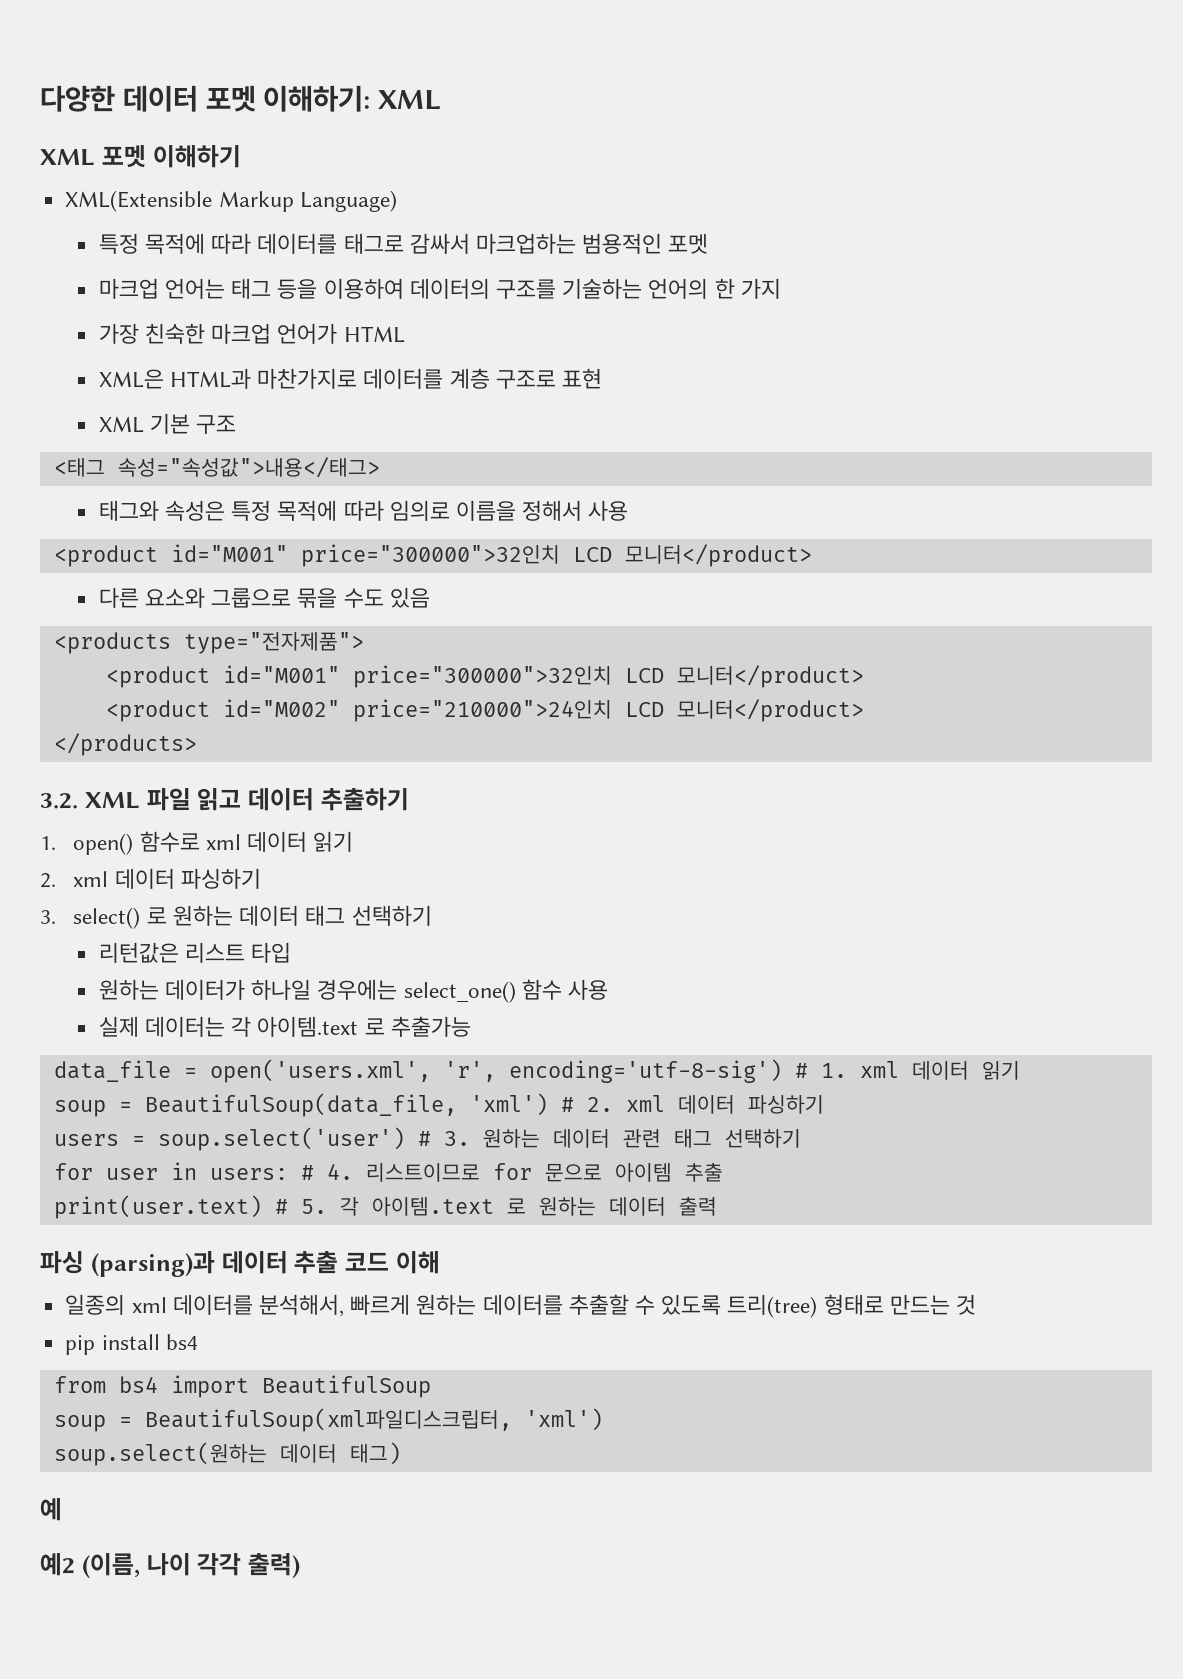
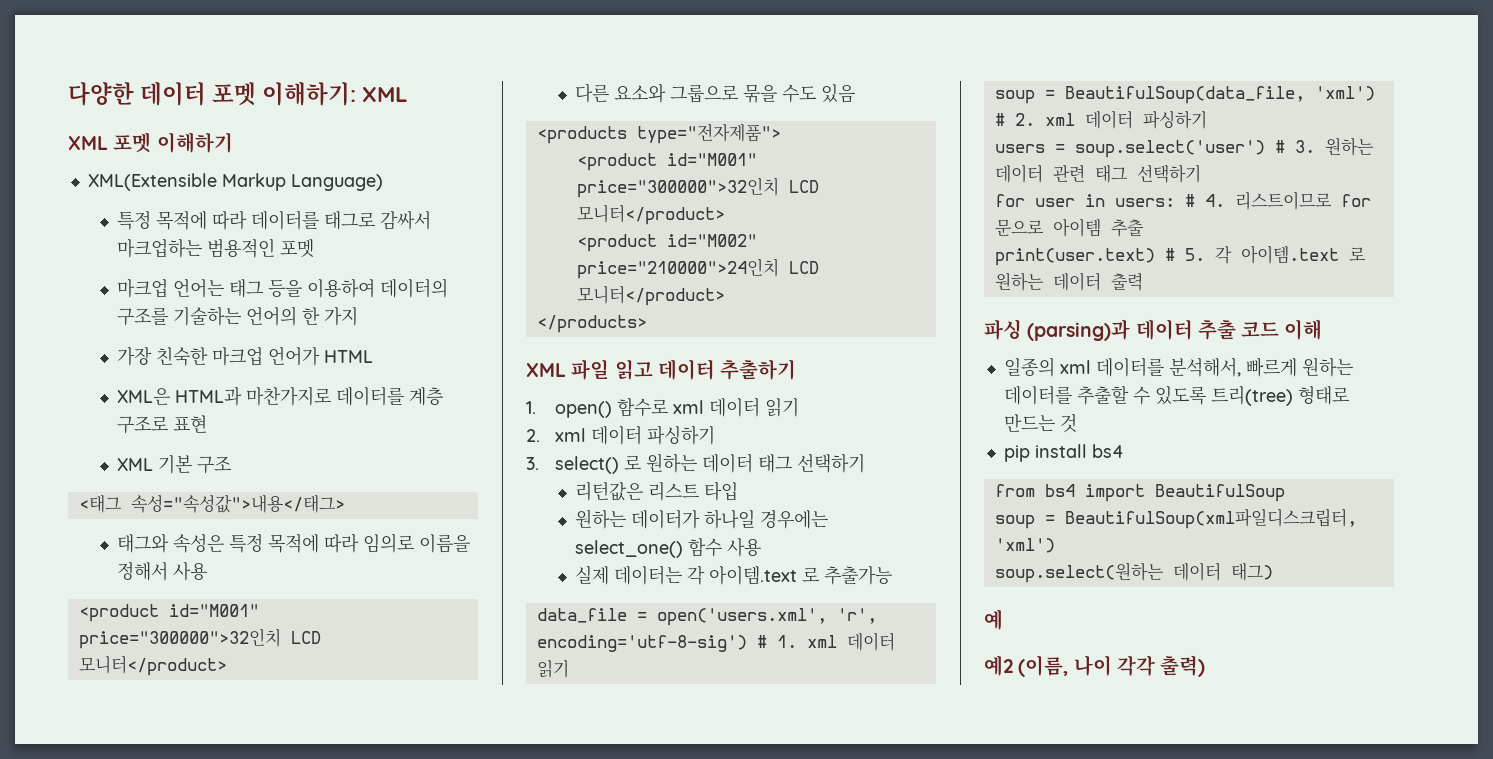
[40,793,78,809] 3.2. -> (647, 324) none

